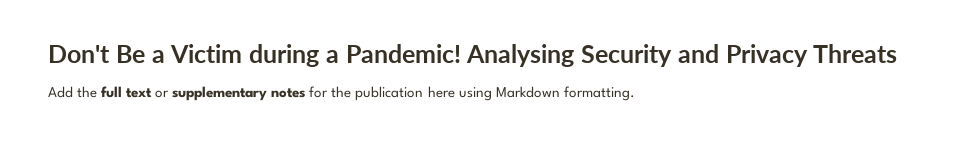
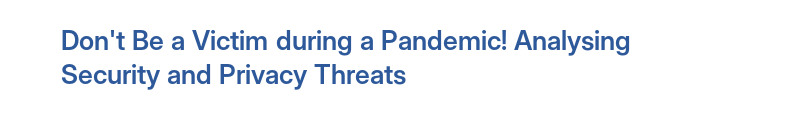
[48,86,635,101] // Add the full text or supplementary notes for the publication here using Markdown formatting. -> (407, 74) none

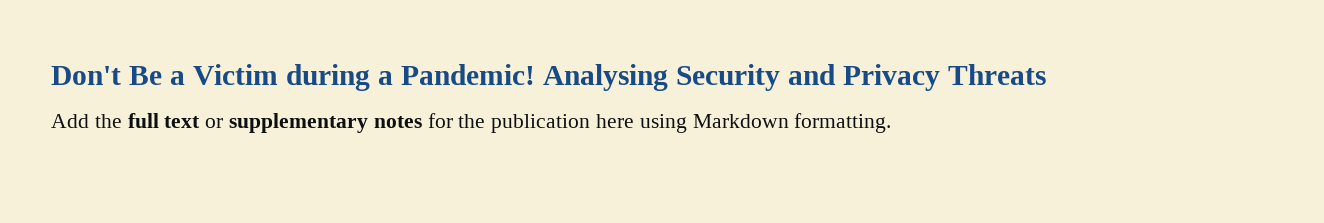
(407, 74) none -> [51,113,892,133] // Add the full text or supplementary notes for the publication here using Markdown formatting.

